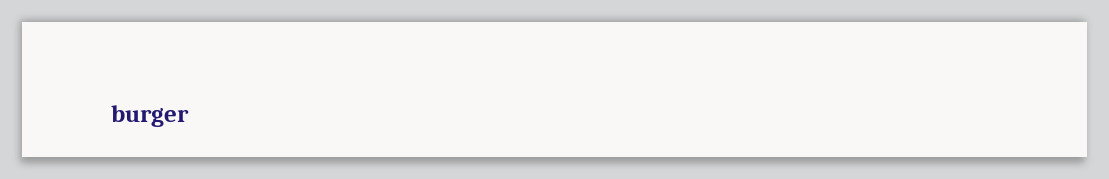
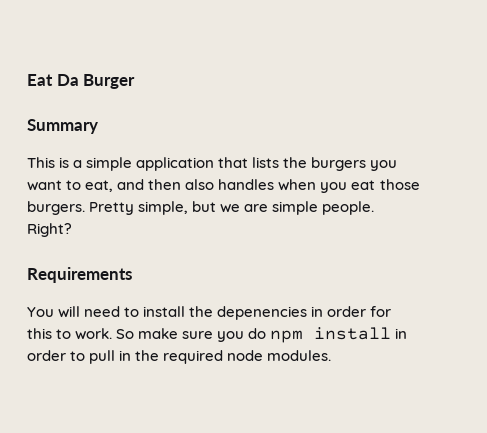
[111,105,189,127] burger -> [27,74,136,89] [27,119,98,134] [27,157,398,171] [27,179,420,193] [27,201,375,215] [27,223,72,237] [27,267,132,283] [27,306,392,320] [27,327,408,343] [27,350,332,364] Eat Da Burger // Summary // This is a simple application that lists the burgers you want to eat, and then also handles when you eat those burgers. Pretty simple, but we are simple people. Right? // Requirements // You will need to install the depenencies in order for this to work. So make sure you do npm install in order to pull in the required node modules.

